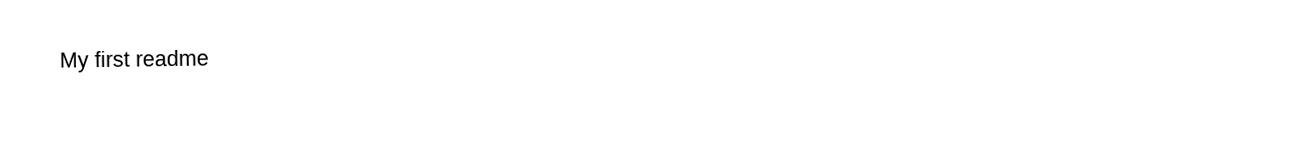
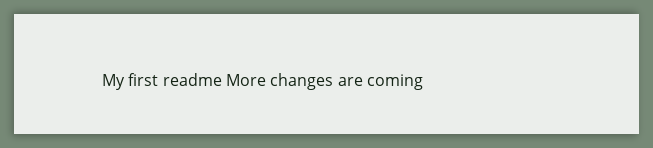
(209, 58) none -> [225,73,423,90] More changes are coming

